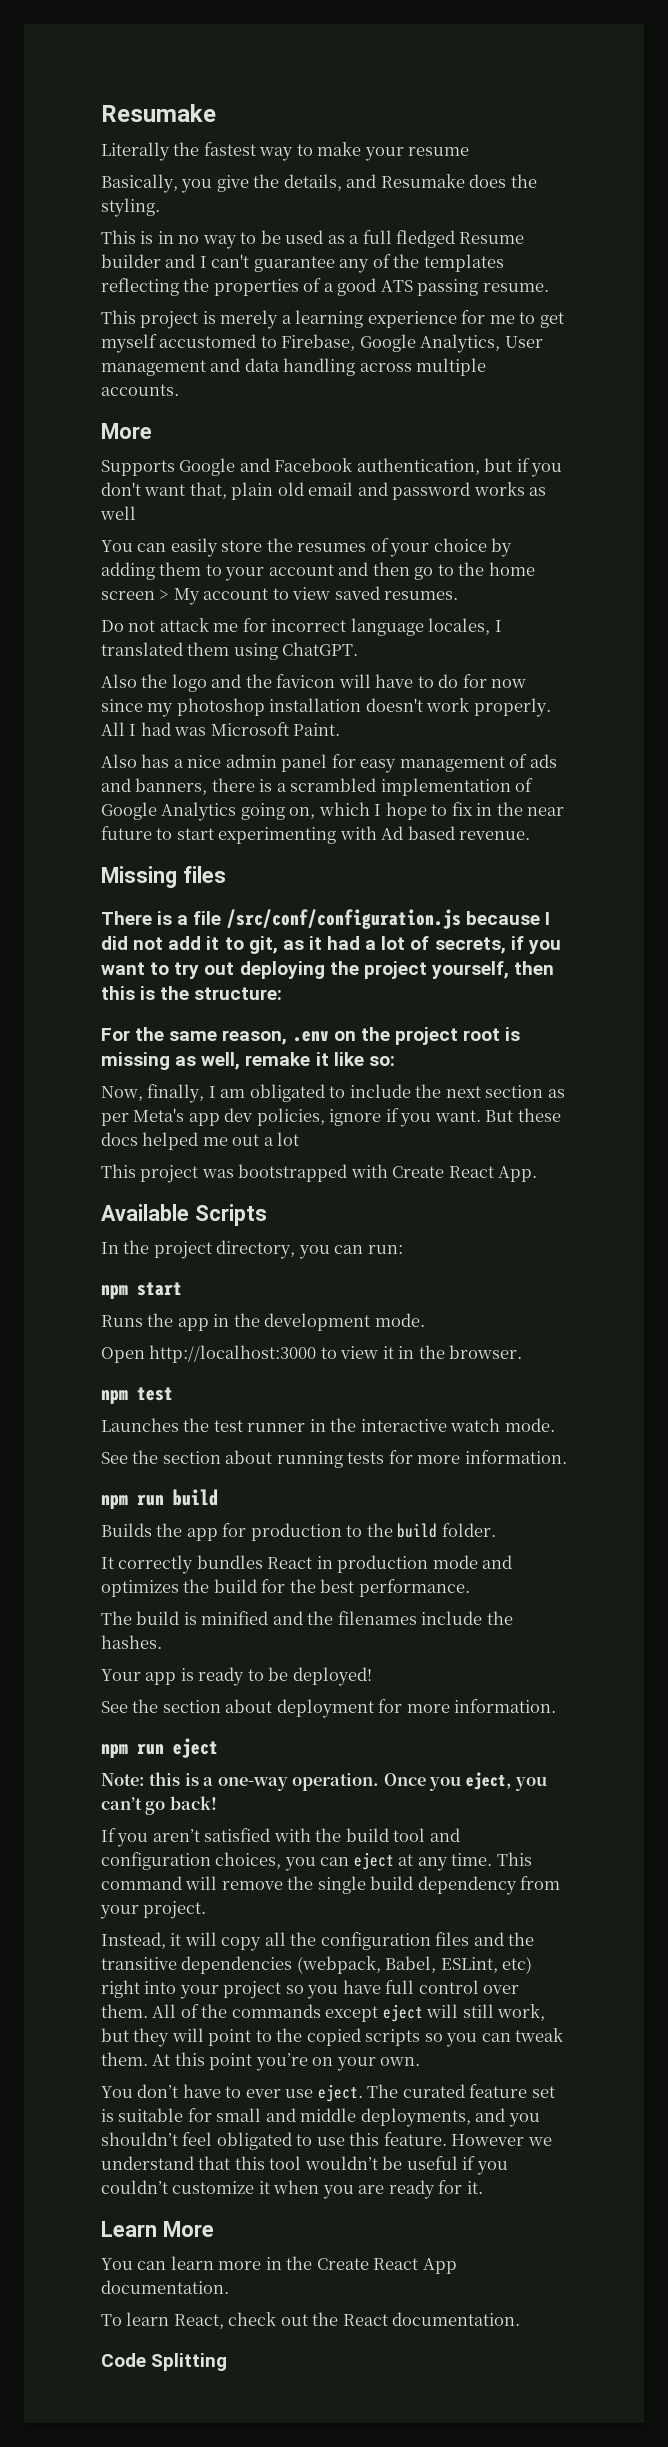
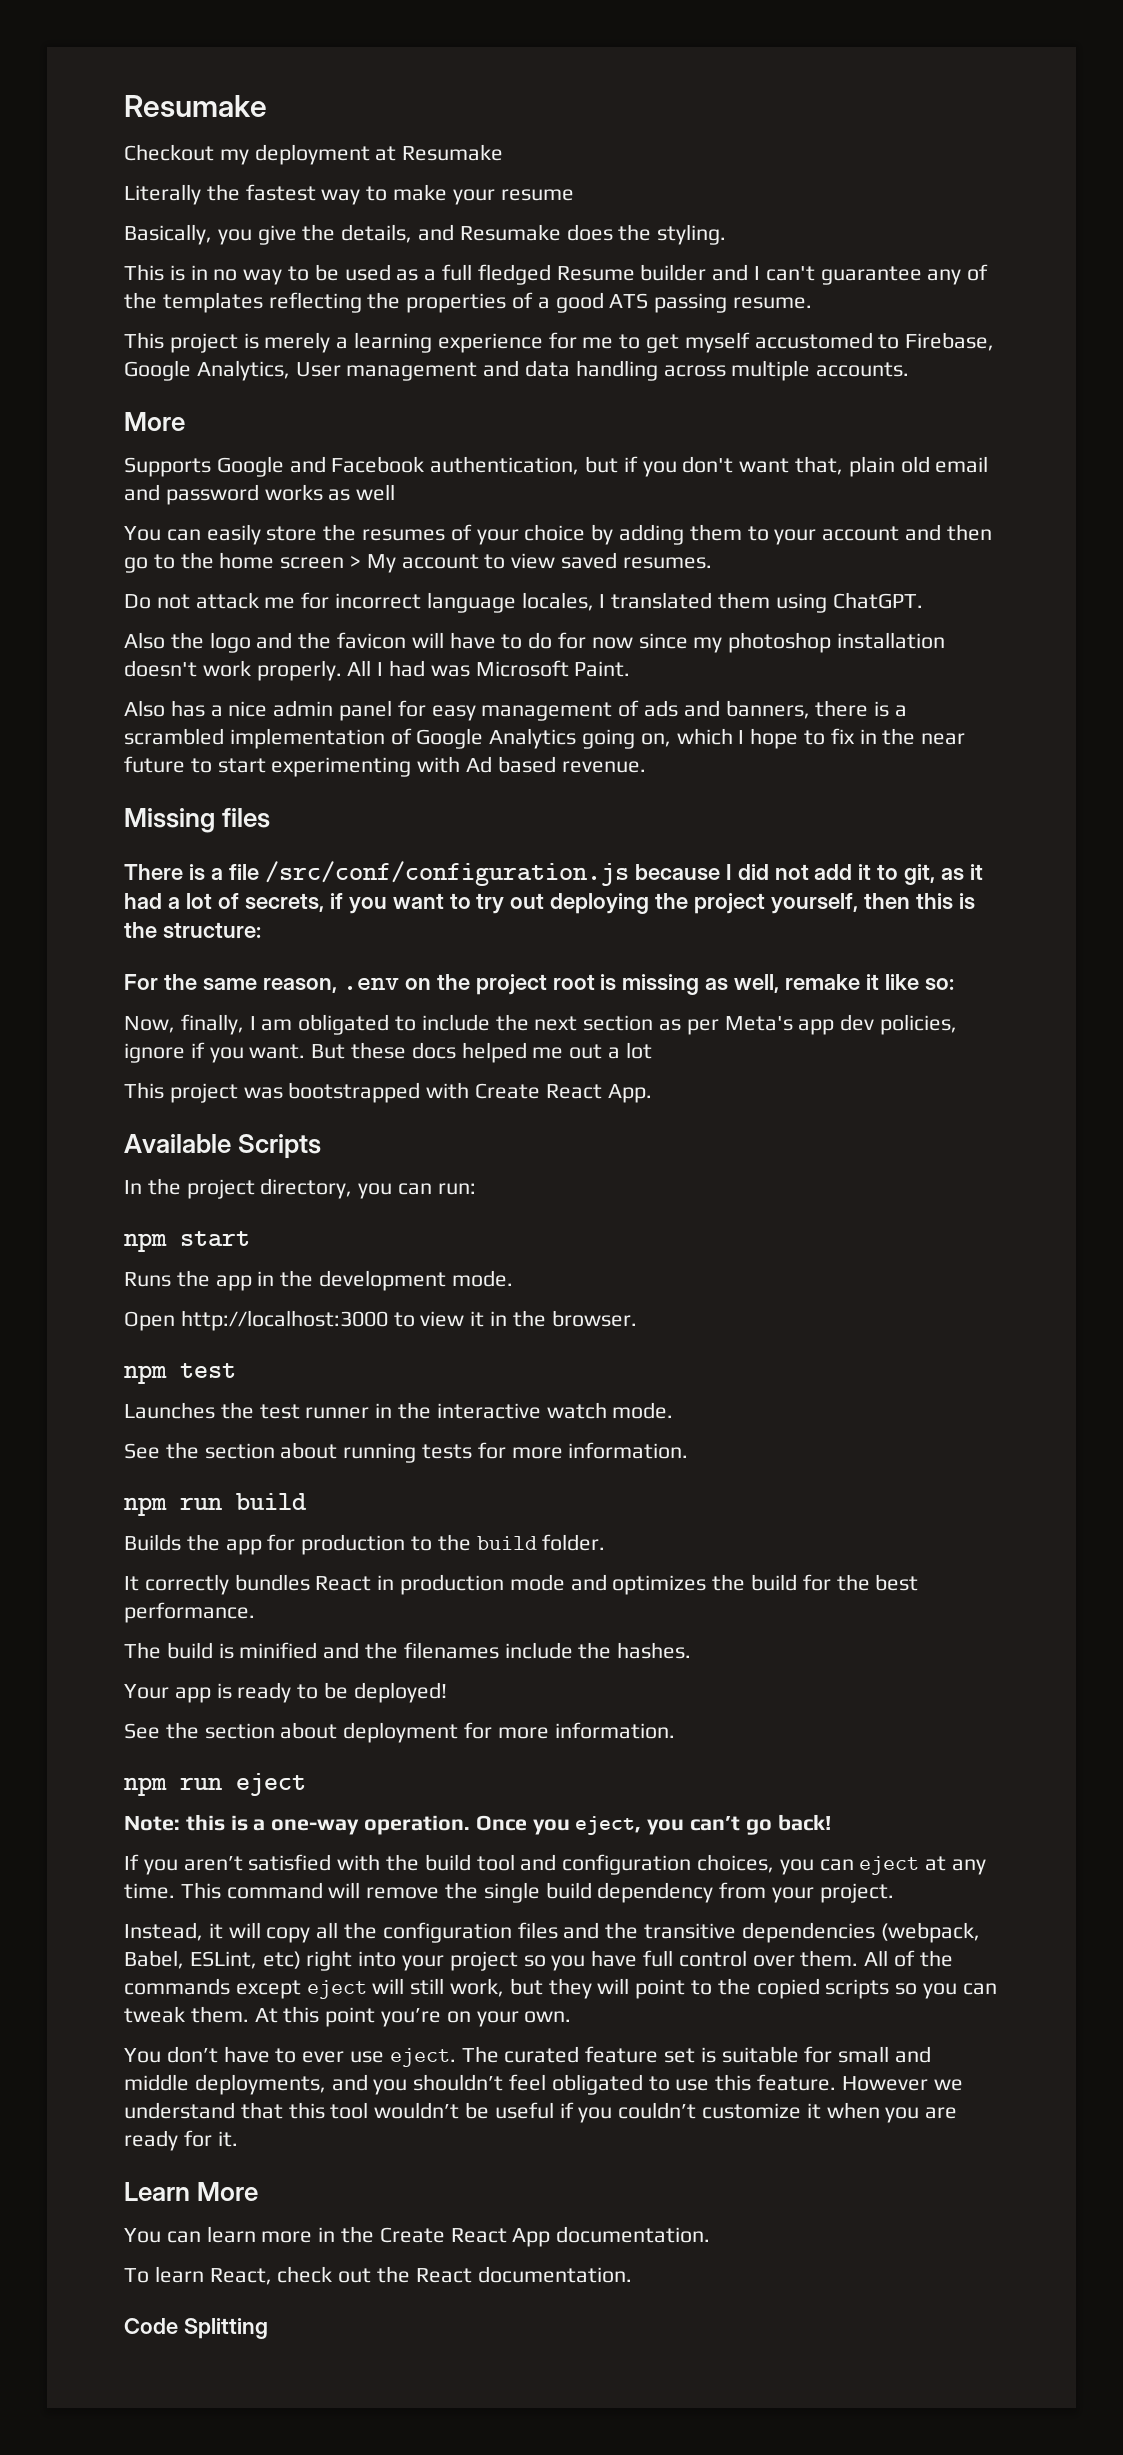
[101,104,216,122] Resumake -> [124,95,267,117] [124,144,504,165] Resumake // Checkout my deployment at Resumake

